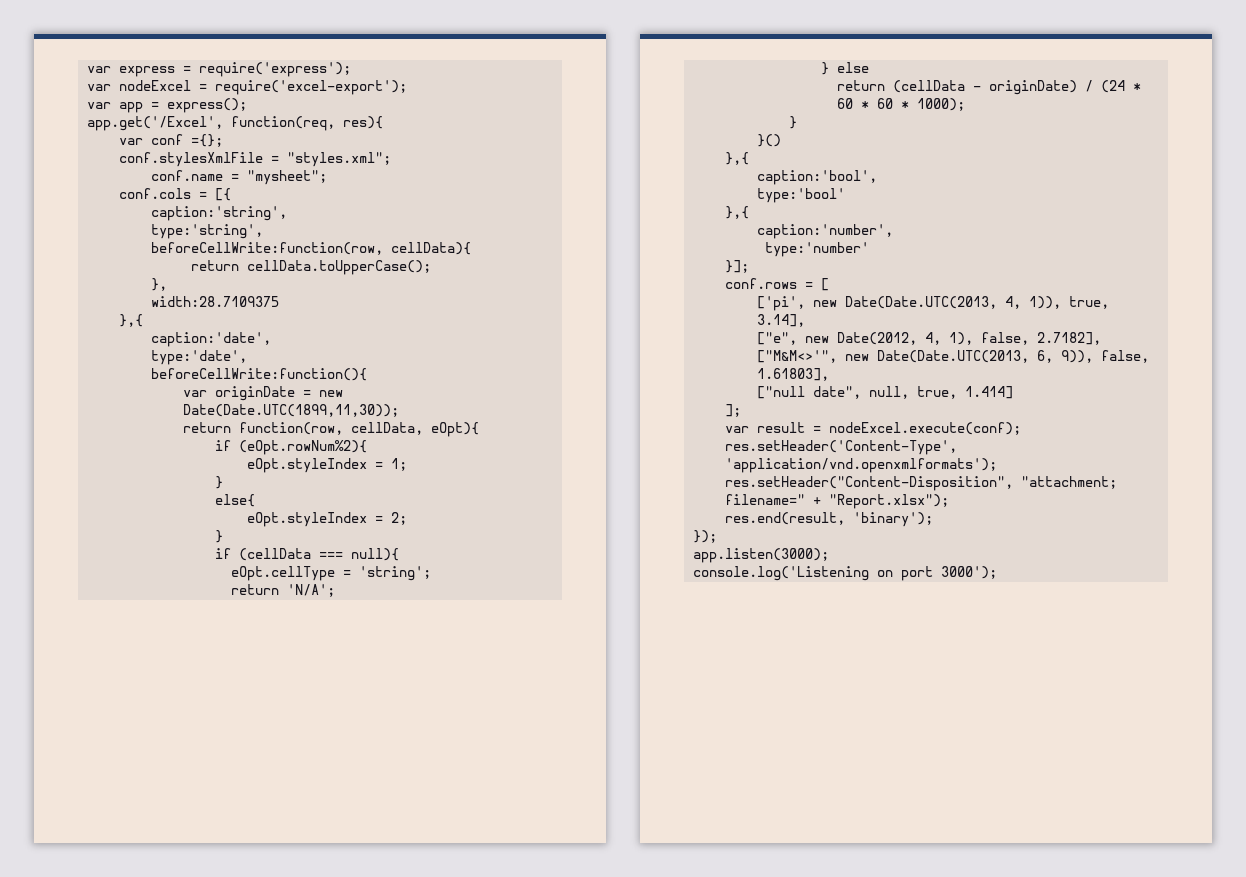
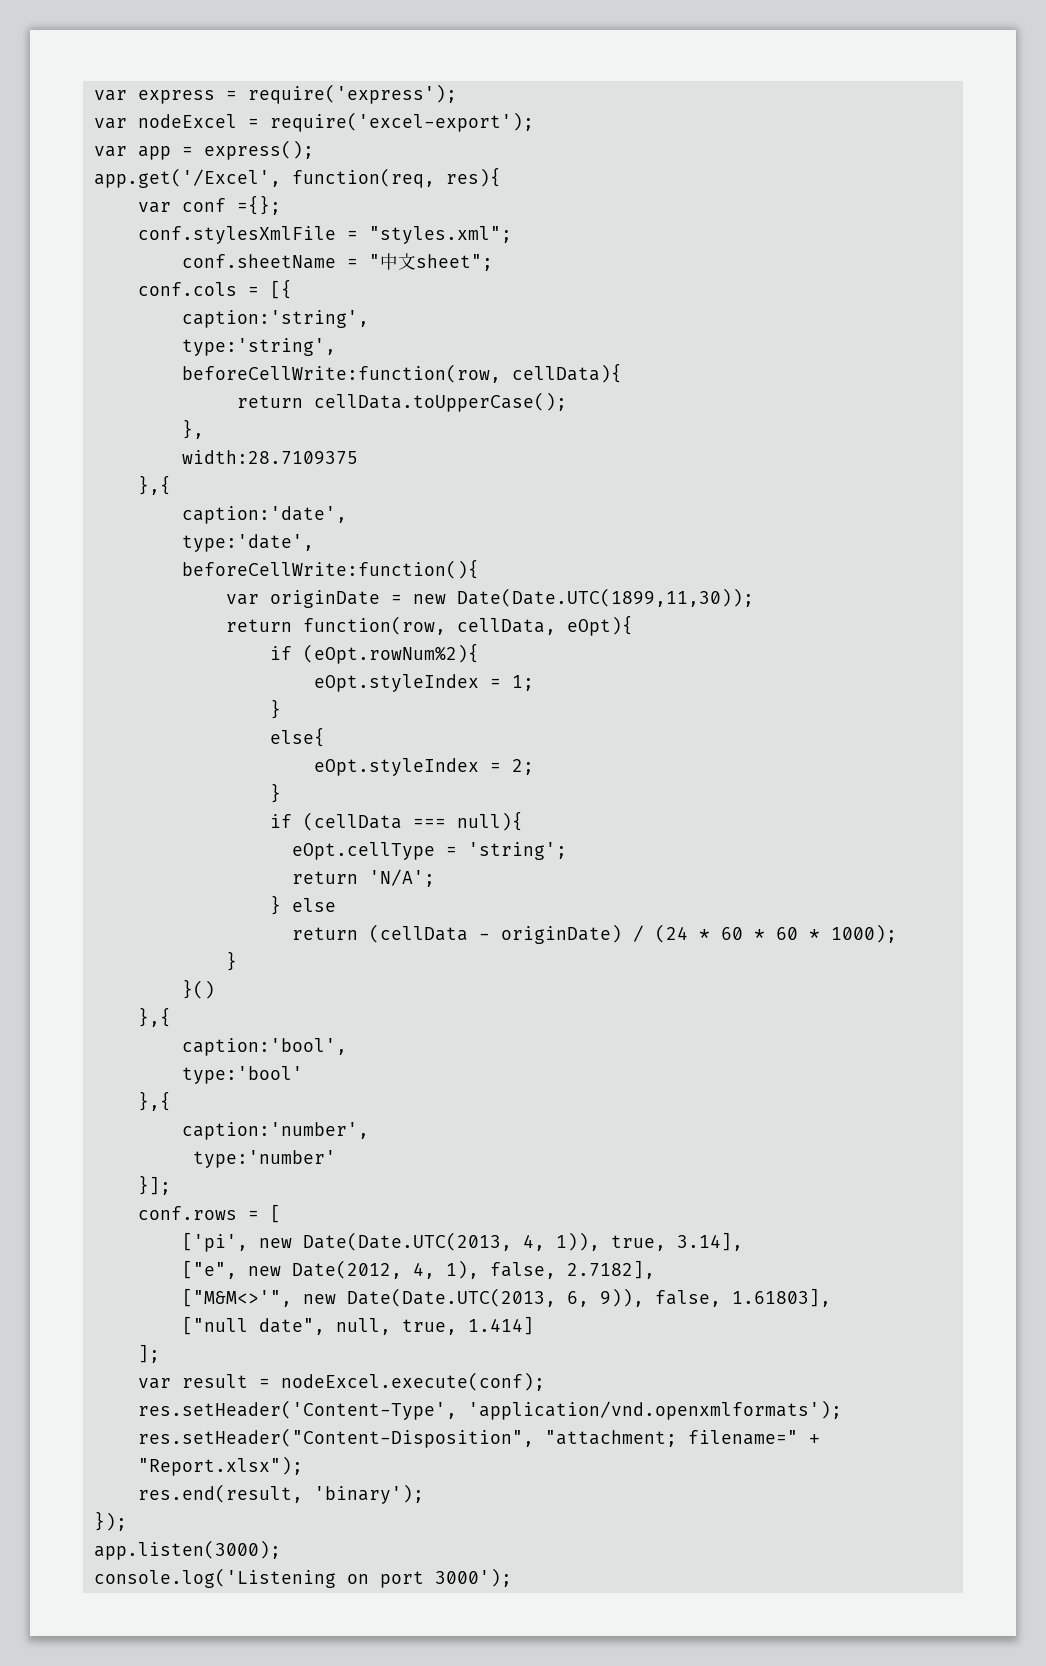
[151,170,327,185] conf.name = "mysheet"; -> [181,253,493,271] conf.sheetName = "中文sheet";

